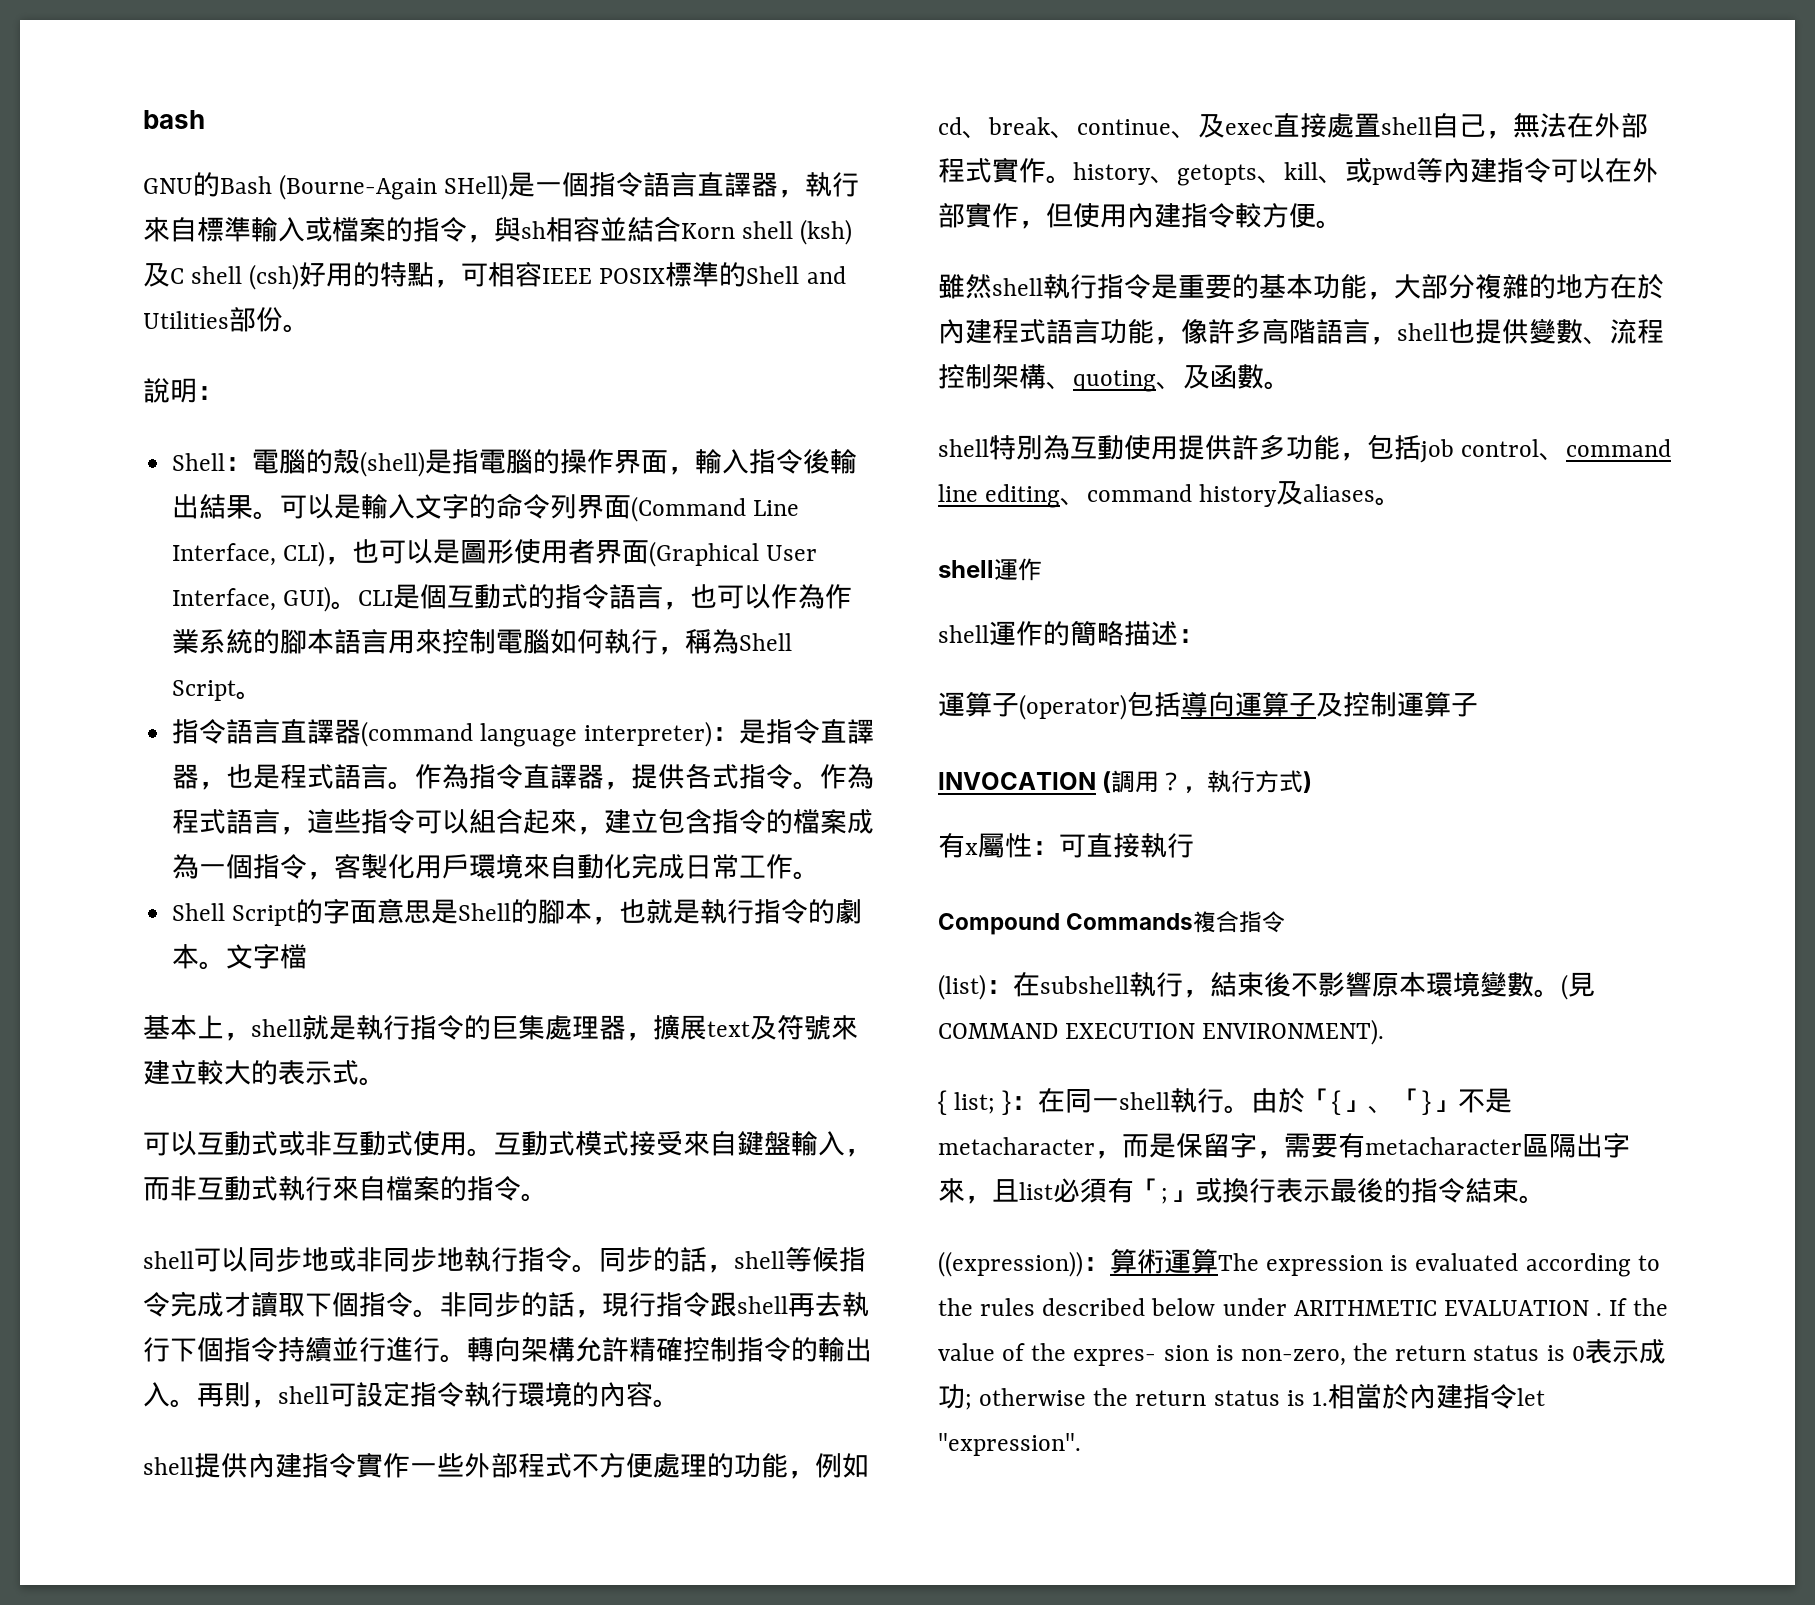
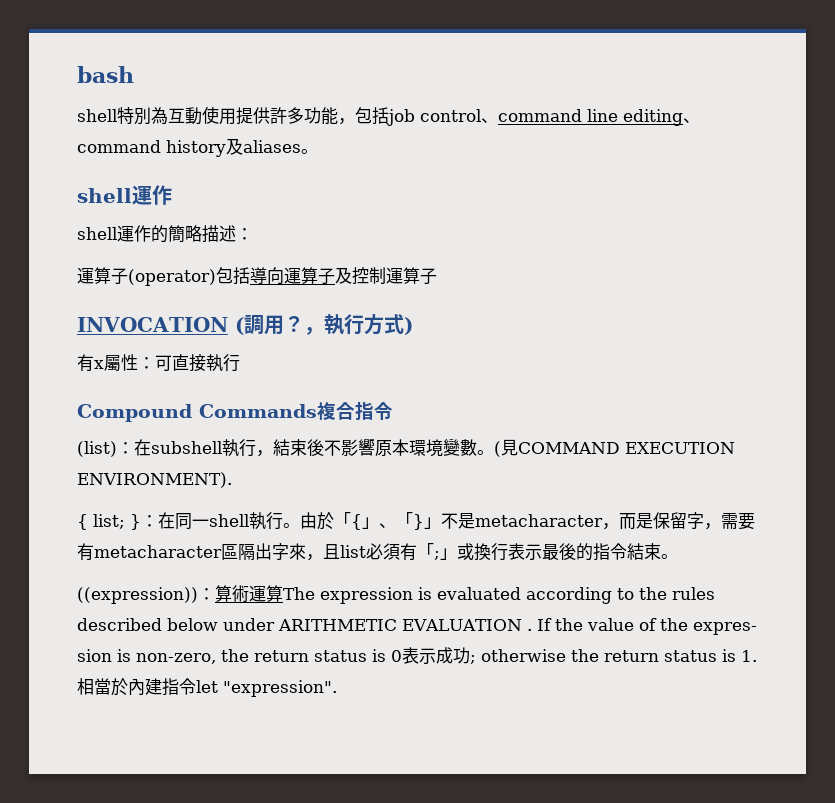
[143,172,860,200] [143,216,853,245] [143,261,846,290] [143,307,310,333] [143,378,224,403] [172,449,858,477] [172,493,800,522] [172,539,818,567] [172,584,853,612] [172,629,793,655] [172,680,264,701] [172,719,875,747] [172,763,875,790] [172,808,875,835] [172,853,821,880] [172,898,863,926] [172,943,308,970] [143,1014,858,1041] [143,1060,386,1086] [143,1131,872,1157] [143,1176,548,1202] [143,1246,866,1273] [143,1291,869,1318] [143,1336,872,1363] [143,1381,680,1408] [143,1452,869,1479] [938,113,1648,139] [938,157,1659,186] [938,202,1343,229] [938,274,1664,300] [938,318,1664,345] [938,364,1291,392] // GNU的Bash (Bourne-Again SHell)是一個指令語言直譯器，執行來自標準輸入或檔案的指令，與sh相容並結合Korn shell (ksh)及C shell (csh)好用的特點，可相容IEEE POSIX標準的Shell and Utilities部份。 // 說明： // Shell：電腦的殼(shell)是指電腦的操作界面，輸入指令後輸出結果。可以是輸入文字的命令列界面(Command Line Interface, CLI)，也可以是圖形使用者界面(Graphical User Interface, GUI)。CLI是個互動式的指令語言，也可以作為作業系統的腳本語言用來控制電腦如何執行，稱為Shell Script。 // 指令語言直譯器(command language interpreter)：是指令直譯器，也是程式語言。作為指令直譯器，提供各式指令。作為程式語言，這些指令可以組合起來，建立包含指令的檔案成為一個指令，客製化用戶環境來自動化完成日常工作。 // Shell Script的字面意思是Shell的腳本，也就是執行指令的劇本。文字檔 // 基本上，shell就是執行指令的巨集處理器，擴展text及符號來建立較大的表示式。 // 可以互動式或非互動式使用。互動式模式接受來自鍵盤輸入，而非互動式執行來自檔案的指令。 // shell可以同步地或非同步地執行指令。同步的話，shell等候指令完成才讀取下個指令。非同步的話，現行指令跟shell再去執行下個指令持續並行進行。轉向架構允許精確控制指令的輸出入。再則，shell可設定指令執行環境的內容。 // shell提供內建指令實作一些外部程式不方便處理的功能，例如cd、break、continue、及exec直接處置shell自己，無法在外部程式實作。history、getopts、kill、或pwd等內建指令可以在外部實作，但使用內建指令較方便。 // 雖然shell執行指令是重要的基本功能，大部分複雜的地方在於內建程式語言功能，像許多高階語言，shell也提供變數、流程控制架構、quoting、及函數。 -> (134, 74) none

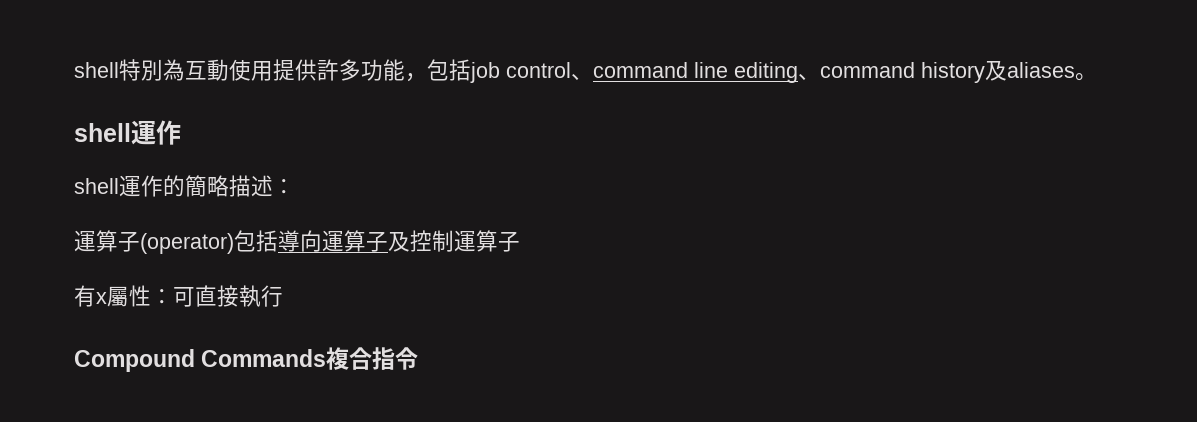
[77,66,134,83] bash // -> (74, 70) none
[77,314,413,335] // INVOCATION (調用？，執行方式) -> (520, 241) none
[77,438,735,457] [77,472,232,488] [77,512,755,530] [77,543,678,561] [77,585,715,604] [77,618,757,635] [77,647,757,664] [77,678,337,697] // (list)：在subshell執行，結束後不影響原本環境變數。(見COMMAND EXECUTION ENVIRONMENT). // { list; }：在同一shell執行。由於「{」、「}」不是metacharacter，而是保留字，需要有metacharacter區隔出字來，且list必須有「;」或換行表示最後的指令結束。 // ((expression))：算術運算The expression is evaluated according to the rules described below under ARITHMETIC EVALUATION . If the value of the expres‐ sion is non-zero, the return status is 0表示成功; otherwise the return status is 1.相當於內建指令let "expression". -> (419, 358) none

